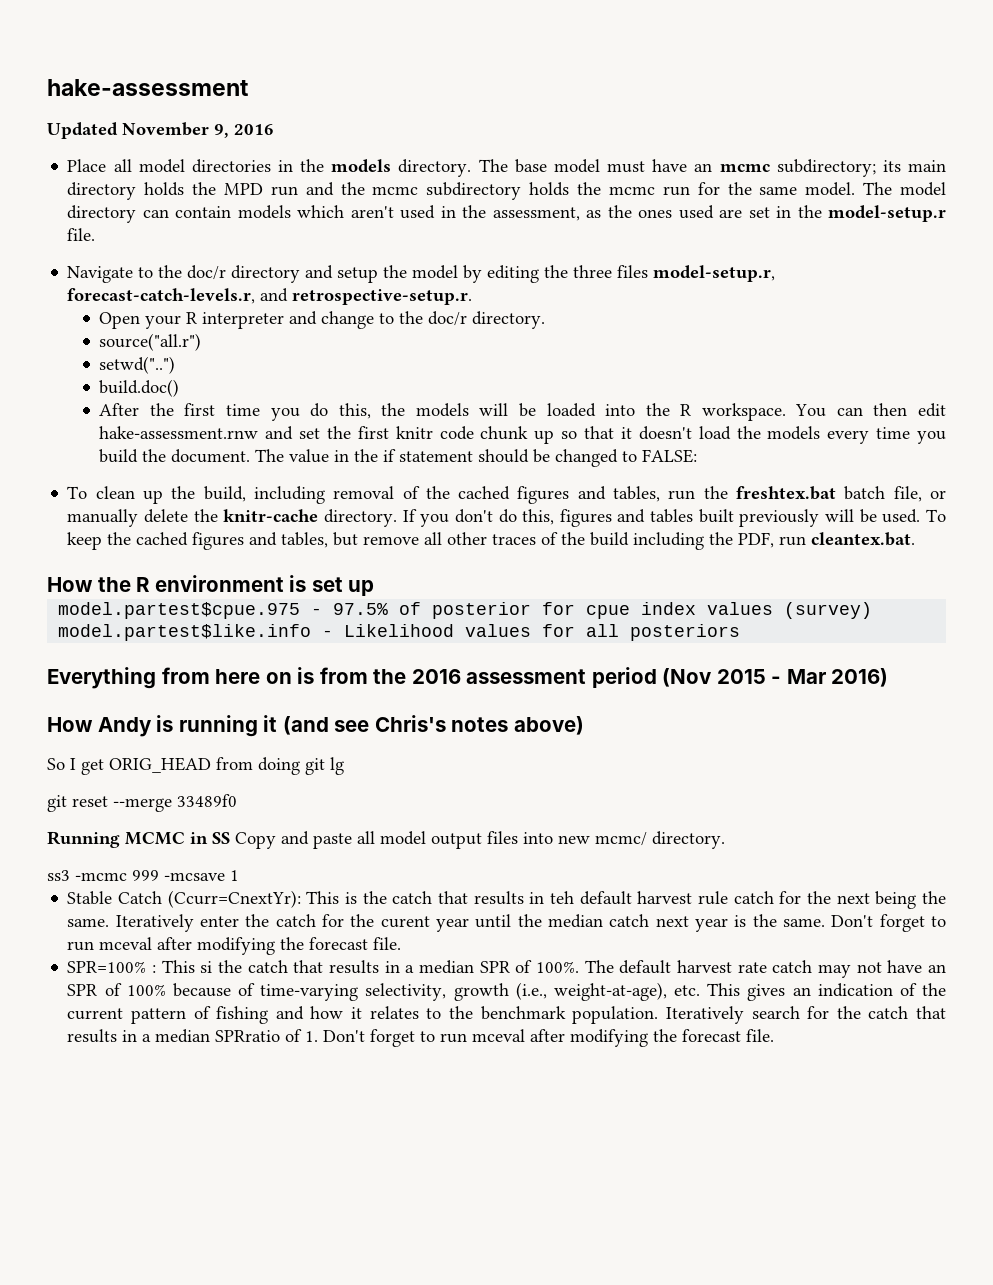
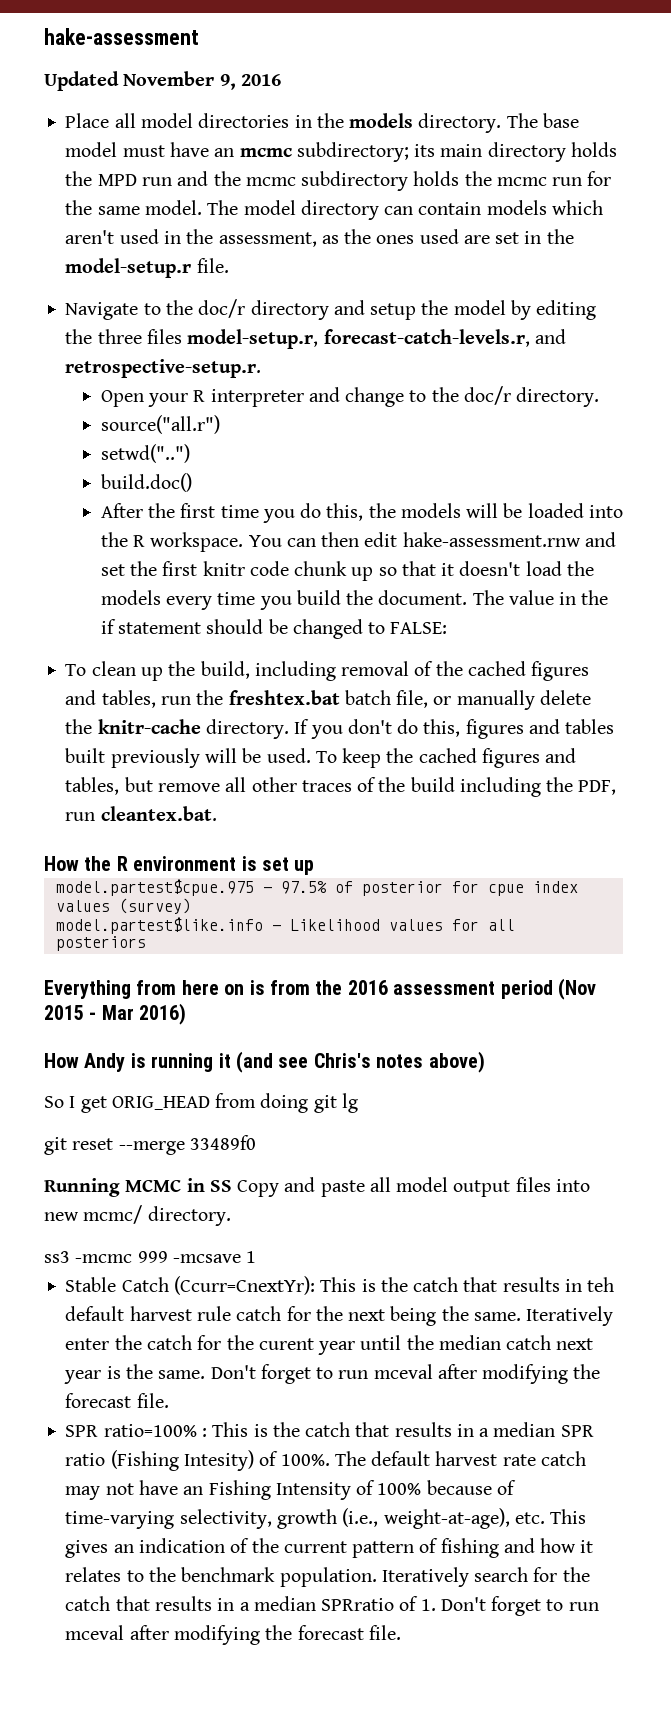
[67,961,147,973] SPR=100% -> [65,1424,197,1437] SPR ratio=100%
[200,961,213,973] si -> [253,1424,268,1437] is
(510, 967) none -> [65,1450,254,1471] ratio (Fishing Intesity)
[67,984,98,996] SPR -> [208,1480,351,1500] Fishing Intensity

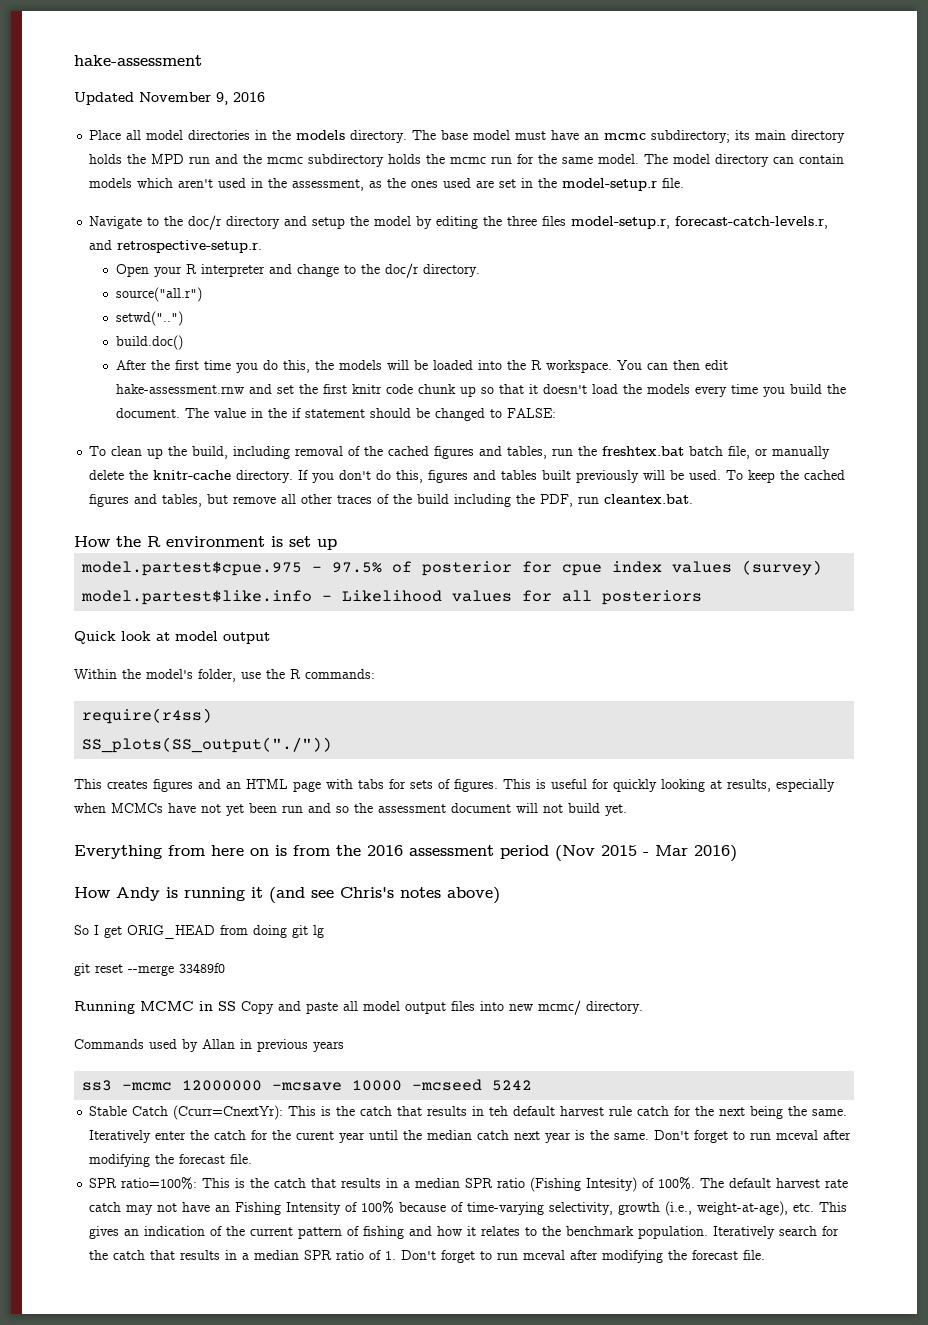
(146, 943) none -> [74,631,270,644] [74,669,375,682] [82,708,213,724] [82,737,333,753] [74,779,835,792] [74,803,627,816] // Quick look at model output // Within the model's folder, use the R commands: // require(r4ss) // SS_plots(SS_output("./")) // This creates figures and an HTML page with tabs for sets of figures. This is useful for quickly looking at results, especially when MCMCs have not yet been run and so the assessment document will not build yet.
[44,1251,257,1263] ss3 -mcmc 999 -mcsave 1 -> [74,1039,344,1052] [82,1079,533,1091] Commands used by Allan in previous years // ss3 -mcmc 12000000 -mcsave 10000 -mcseed 5242
[103,1424,207,1437] ratio=100% : -> [121,1177,198,1190] ratio=100%:
[321,1598,395,1611] SPRratio -> [304,1250,365,1260] SPR ratio

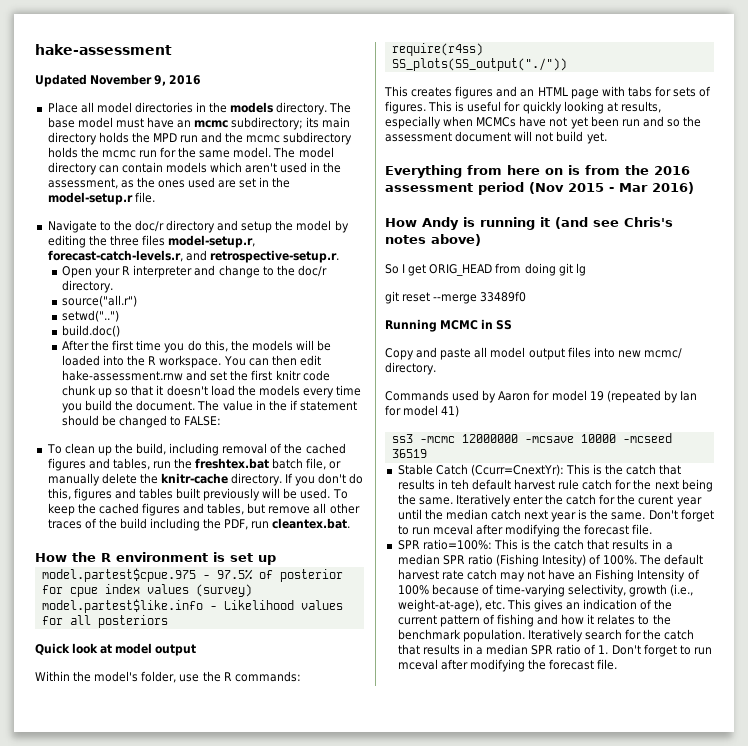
(236, 1006) none -> (513, 325) //
[202,1039,344,1052] Allan in previous years -> [498,390,697,403] [385,405,460,417] Aaron for model 19 (repeated by Ian for model 41)
[492,1080,533,1091] 5242 -> [391,449,427,458] 36519

